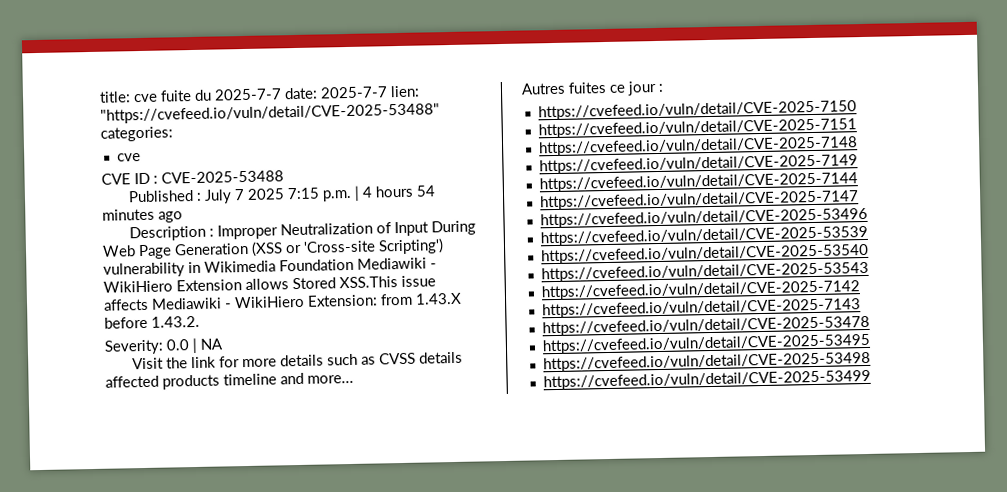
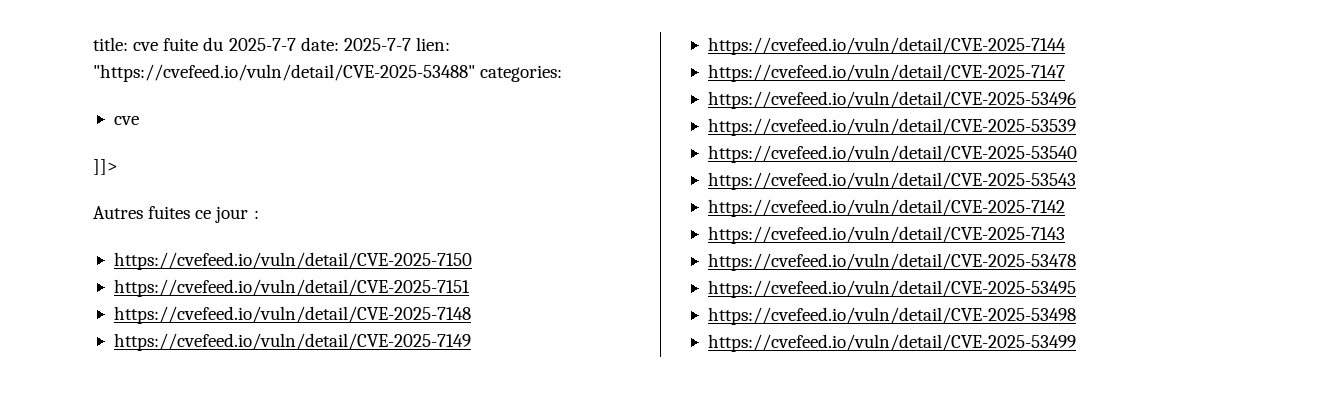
[101,170,284,185] [128,185,437,204] [102,208,183,223] [129,220,477,242] [102,238,444,260] [103,257,437,278] [103,275,436,293] [103,292,462,311] [104,315,200,329] [104,337,223,355] [132,351,464,370] [105,372,354,390] CVE ID : CVE-2025-53488 // Published : July 7 2025 7:15 p.m. | 4 hours 54 minutes ago // Description : Improper Neutralization of Input During Web Page Generation (XSS or 'Cross-site Scripting') vulnerability in Wikimedia Foundation Mediawiki - WikiHiero Extension allows Stored XSS.This issue affects Mediawiki - WikiHiero Extension: from 1.43.X before 1.43.2. // Severity: 0.0 | NA // Visit the link for more details such as CVSS details affected products timeline and more... -> [93,159,118,175] ]]>

